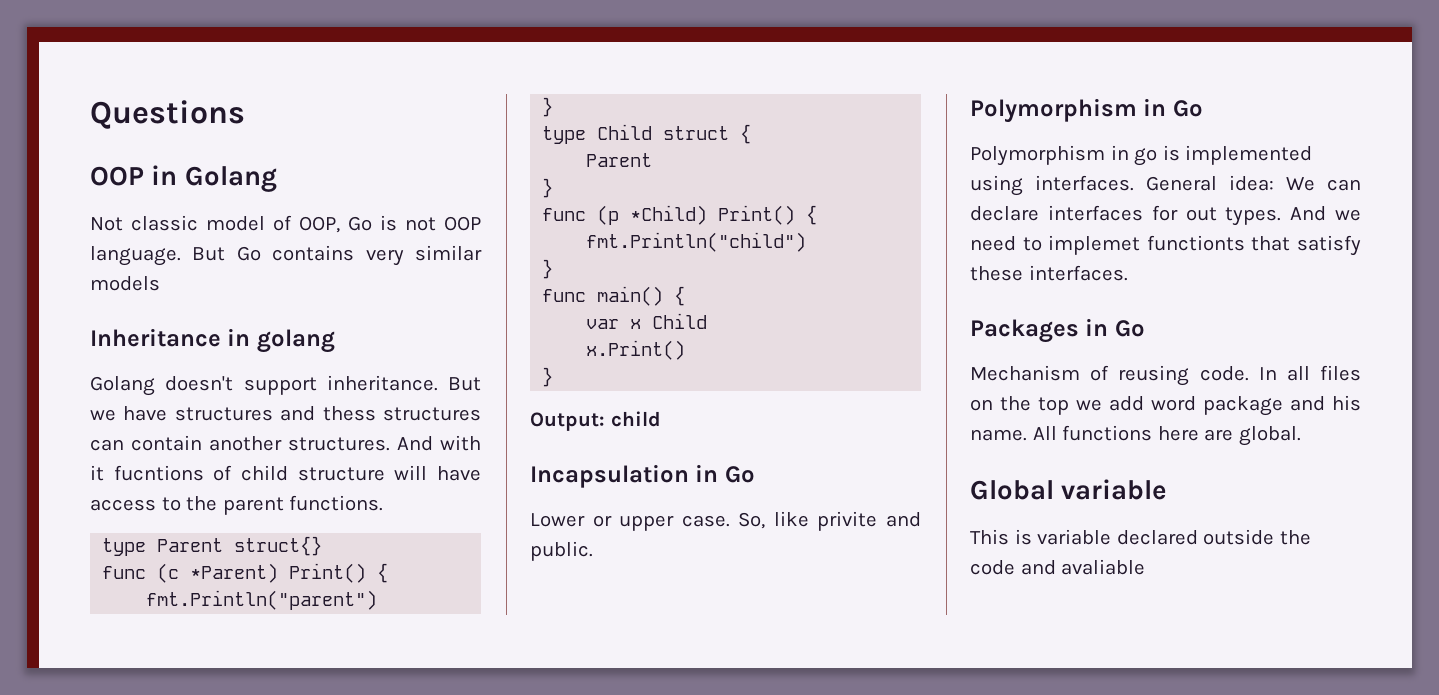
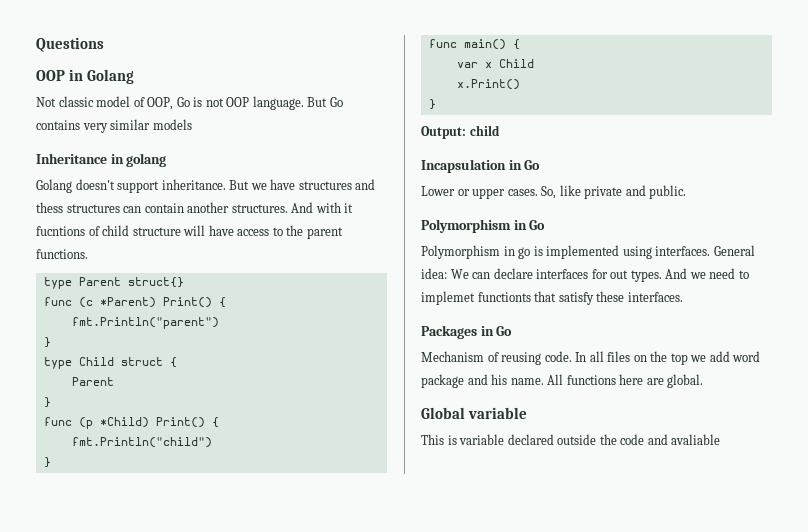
[681,515,730,527] case. -> [507,189,538,196] cases.
[817,511,878,531] privite -> [584,186,623,199] private

